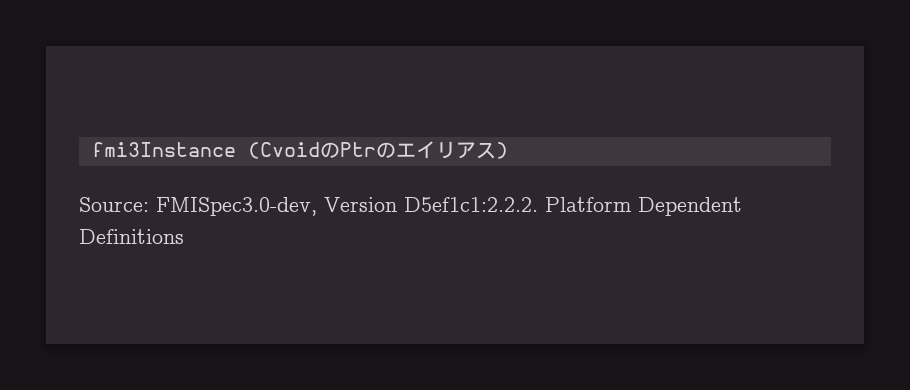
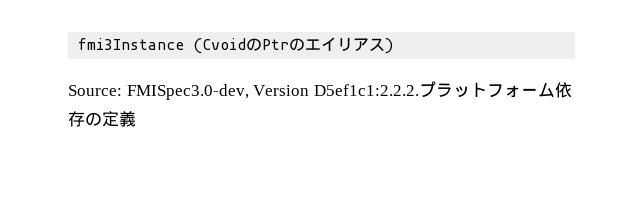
[545,197,742,216] [79,229,184,244] Platform Dependent Definitions -> [418,81,572,98] [68,111,136,127] プラットフォーム依存の定義

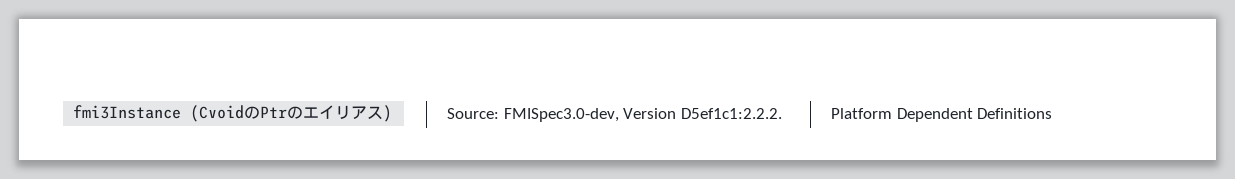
[418,81,572,98] [68,111,136,127] プラットフォーム依存の定義 -> [831,108,1053,122] Platform Dependent Definitions

